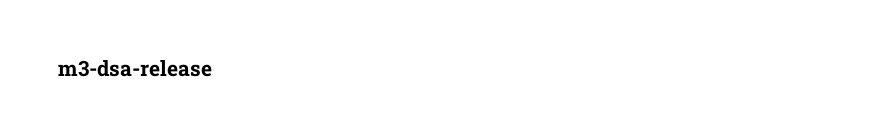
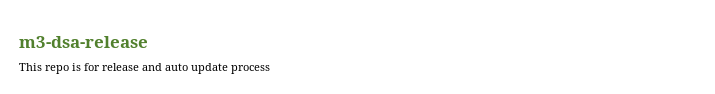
(212, 68) none -> [19,63,270,74] // This repo is for release and auto update process

